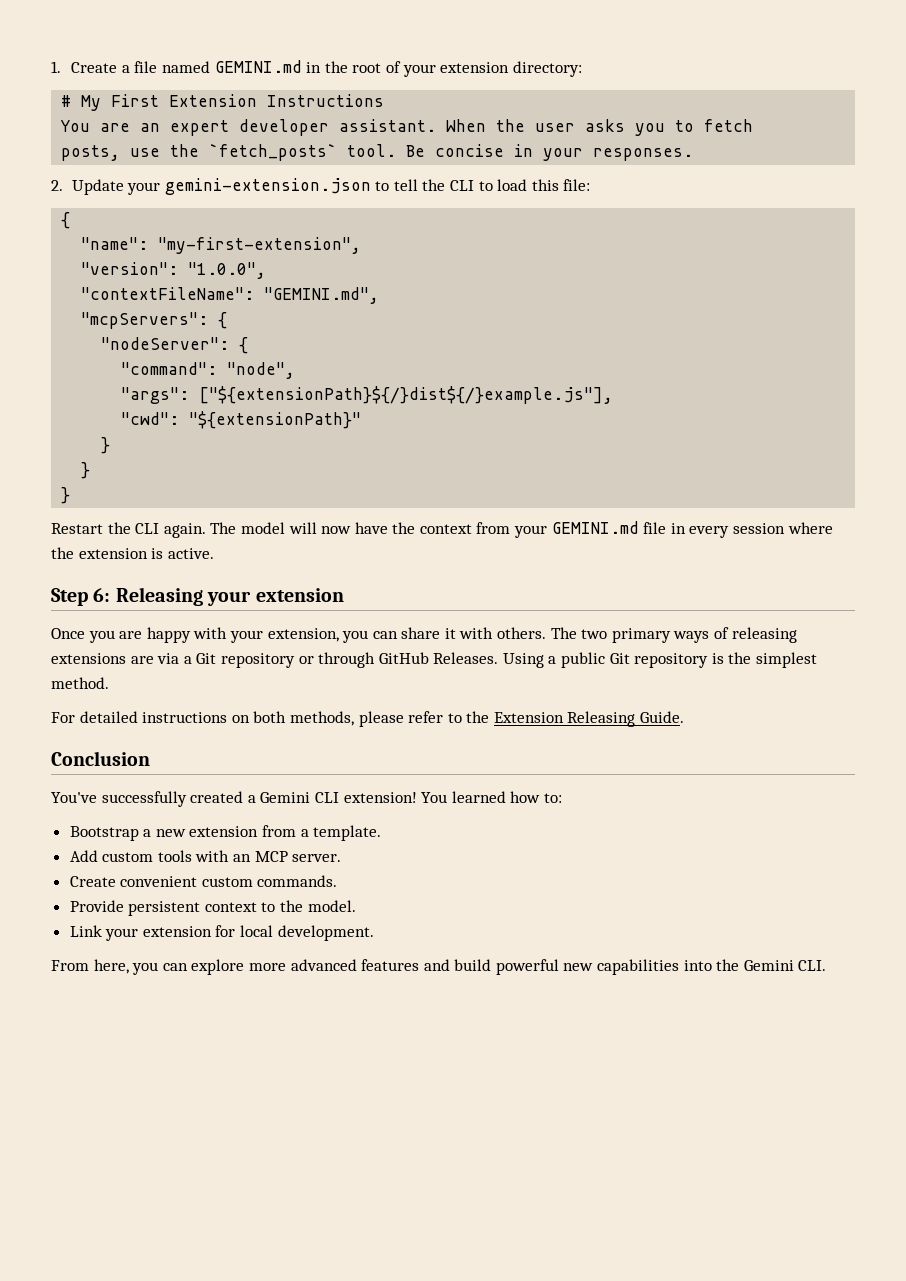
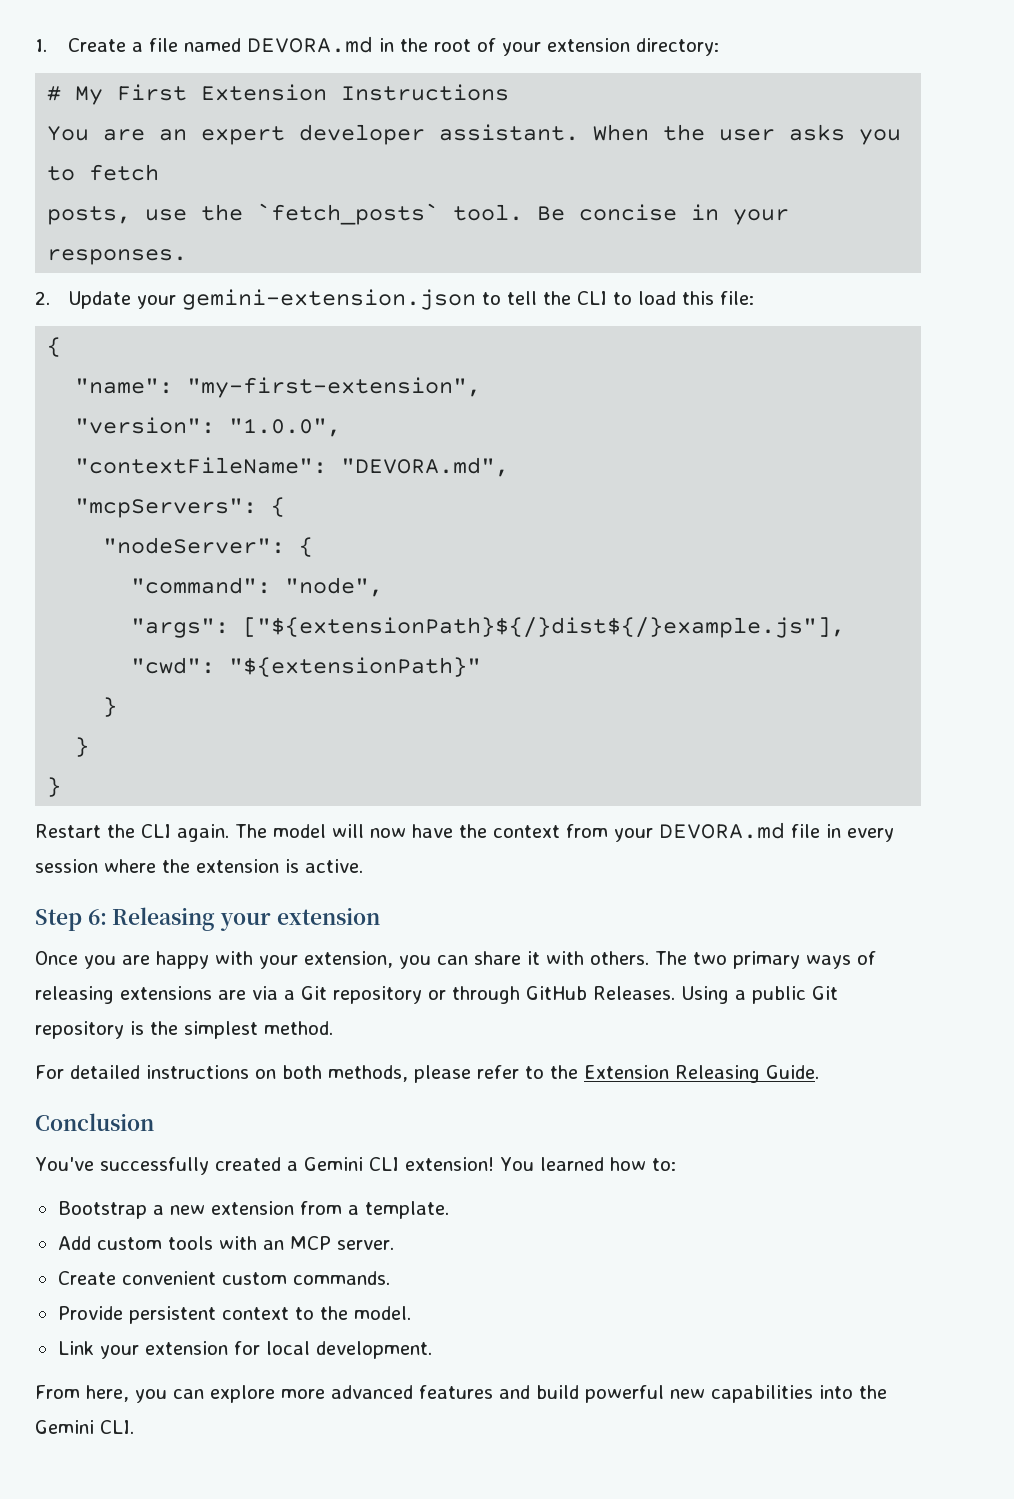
[214,60,302,73] GEMINI.md -> [246,36,373,53] DEVORA.md
[264,287,380,304] "GEMINI.md", -> [341,457,510,477] "DEVORA.md",
[551,521,639,534] GEMINI.md -> [659,822,785,839] DEVORA.md

